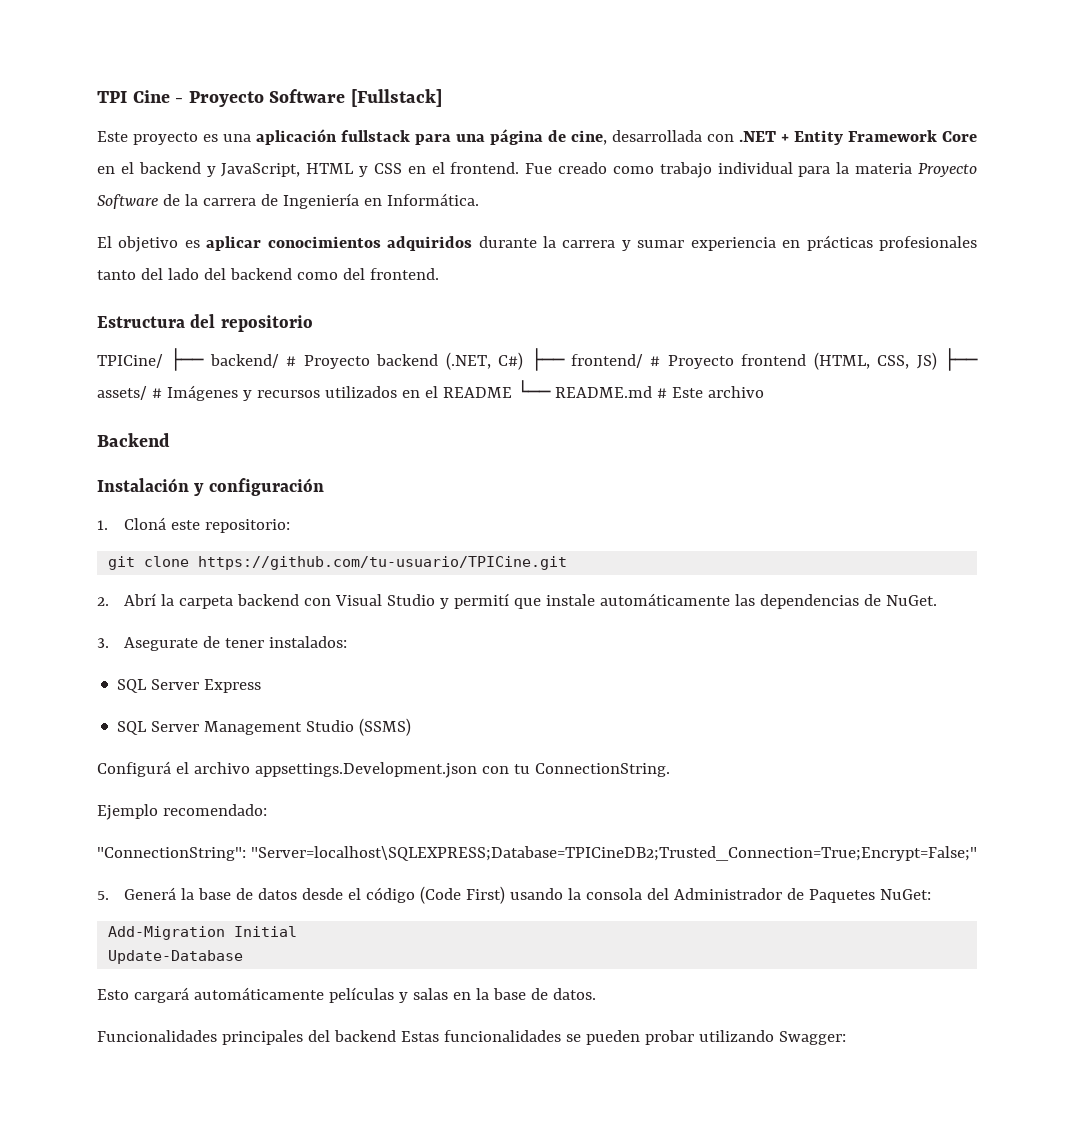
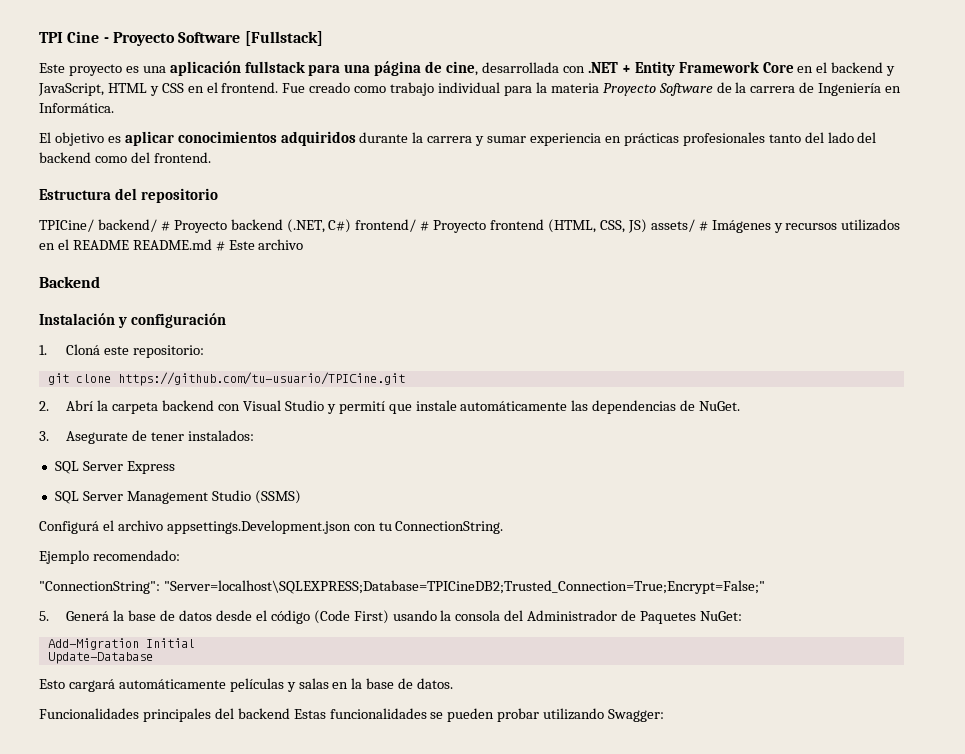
[170,348,205,371] ├── -> (94, 225) none
[530,348,565,371] ├── -> (352, 226) none
[944,348,978,371] ├── -> (647, 226) none
[516,380,551,398] └── -> (129, 245) none

